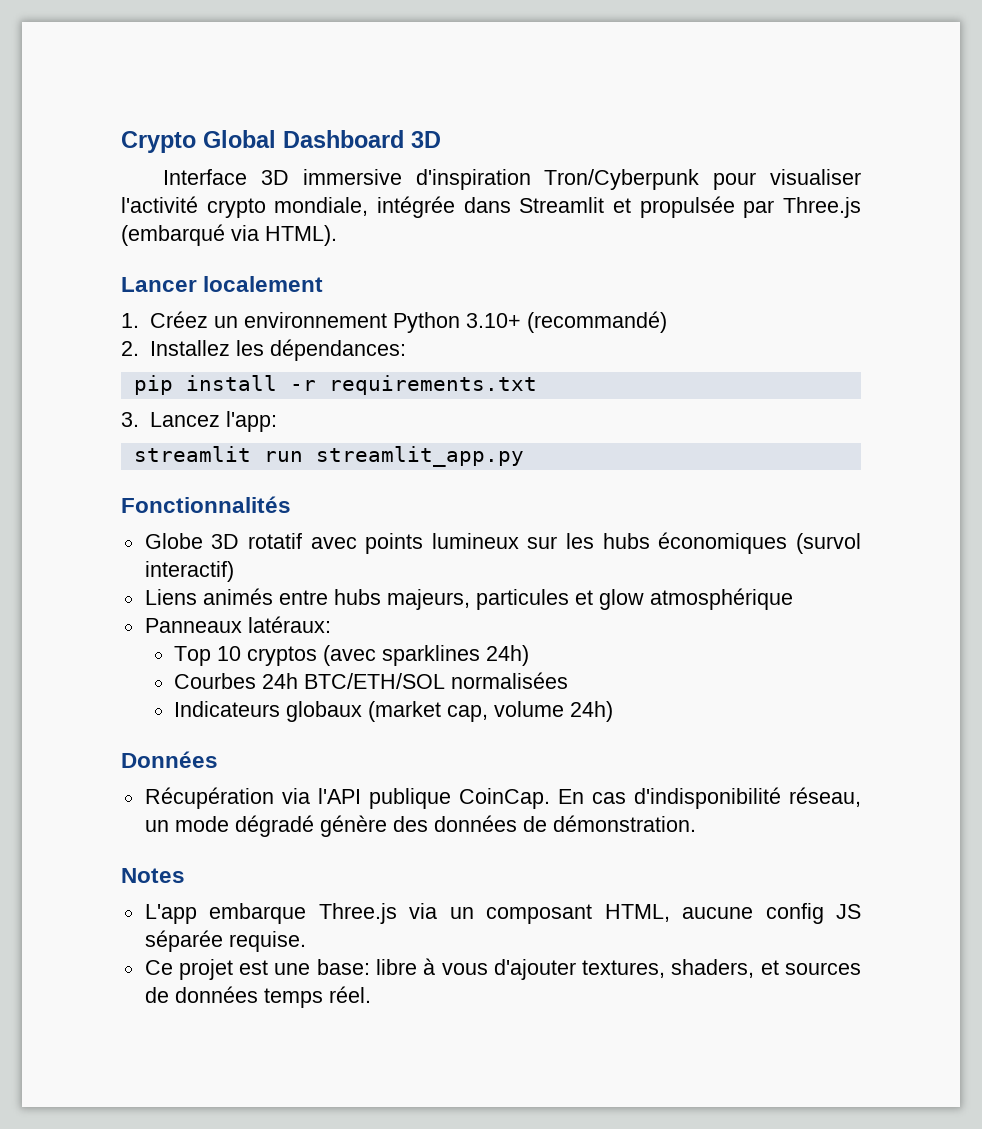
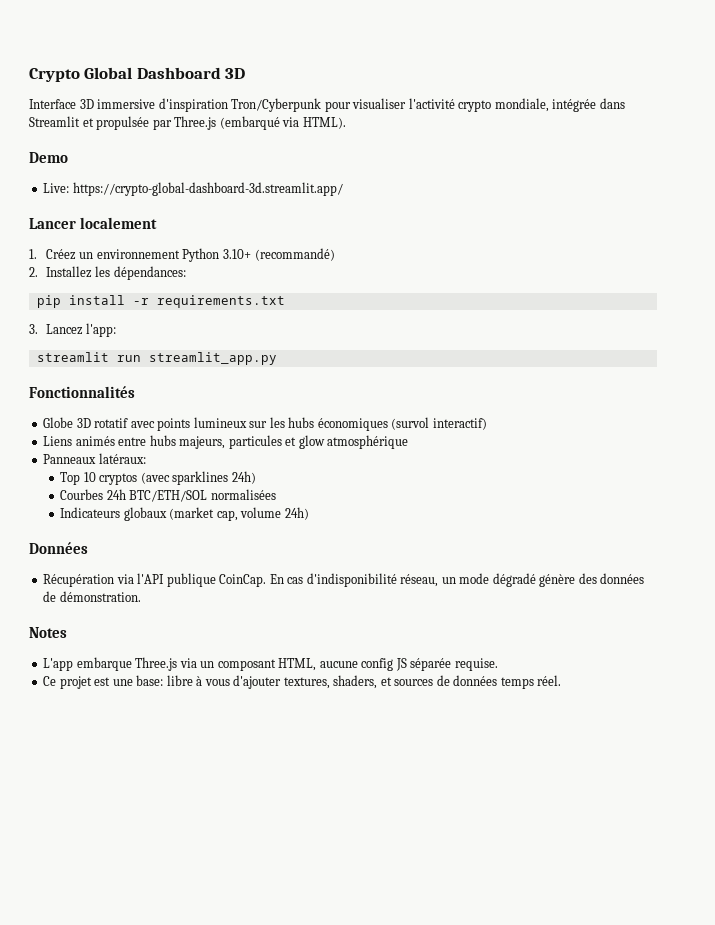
(337, 235) none -> [29,152,68,163] [43,182,343,196] // Demo // Live: https://crypto-global-dashboard-3d.streamlit.app/

